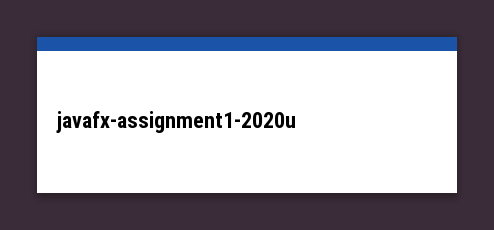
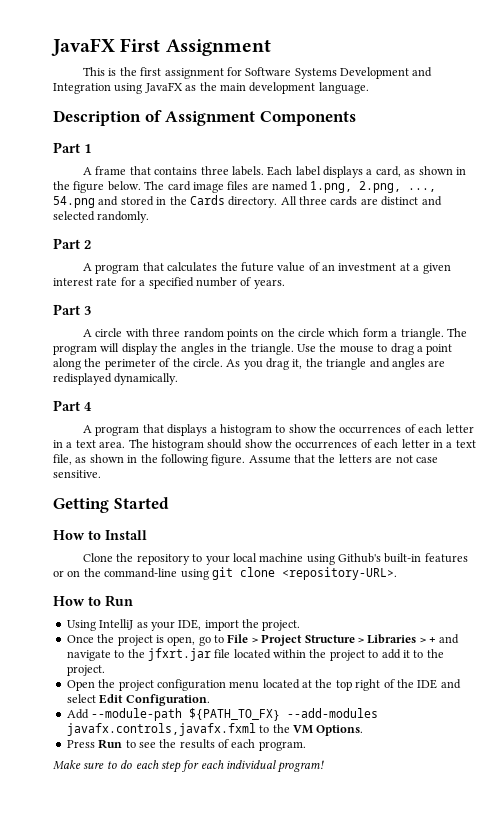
[56,111,296,133] javafx-assignment1-2020u -> [51,38,271,56] [83,67,433,79] [53,82,369,94] [53,110,356,126] [53,142,91,153] [83,166,466,178] [53,181,437,193] [53,195,442,208] [53,211,150,223] [53,238,91,249] [83,262,451,274] [53,277,285,289] [53,304,91,315] [83,328,467,340] [53,343,453,355] [53,358,446,370] [53,373,179,385] [53,400,92,411] [83,424,474,436] [53,439,476,451] [53,454,438,466] [53,470,101,478] [53,497,169,513] [53,530,147,540] [83,553,468,565] [53,567,397,580] [53,595,133,607] [66,619,301,631] [66,634,460,646] [66,648,444,661] [66,665,105,676] [66,679,461,691] [66,694,210,706] [66,708,379,721] [66,723,364,736] [66,739,306,751] [53,760,325,773] JavaFX First Assignment // This is the first assignment for Software Systems Development and Integration using JavaFX as the main development language. // Description of Assignment Components // Part 1 // A frame that contains three labels. Each label displays a card, as shown in the figure below. The card image files are named 1.png, 2.png, ..., 54.png and stored in the Cards directory. All three cards are distinct and selected randomly. // Part 2 // A program that calculates the future value of an investment at a given interest rate for a specified number of years. // Part 3 // A circle with three random points on the circle which form a triangle. The program will display the angles in the triangle. Use the mouse to drag a point along the perimeter of the circle. As you drag it, the triangle and angles are redisplayed dynamically. // Part 4 // A program that displays a histogram to show the occurrences of each letter in a text area. The histogram should show the occurrences of each letter in a text file, as shown in the following figure. Assume that the letters are not case sensitive. // Getting Started // How to Install // Clone the repository to your local machine using Github's built-in features or on the command-line using git clone <repository-URL>. // How to Run // Using IntelliJ as your IDE, import the project. // Once the project is open, go to File > Project Structure > Libraries > + and navigate to the jfxrt.jar file located within the project to add it to the project. // Open the project configuration menu located at the top right of the IDE and select Edit Configuration. // Add --module-path ${PATH_TO_FX} --add-modules javafx.controls,javafx.fxml to the VM Options. // Press Run to see the results of each program. // Make sure to do each step for each individual program!

